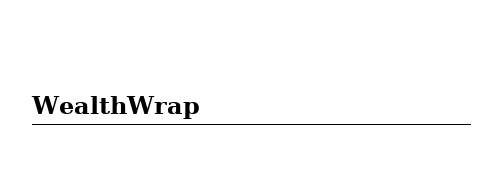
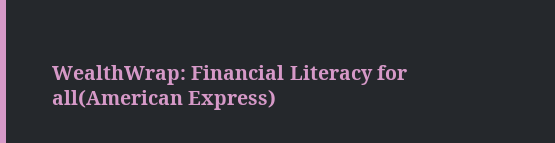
[31,96,200,119] WealthWrap -> [52,65,407,85] [52,89,277,110] WealthWrap: Financial Literacy for all(American Express)

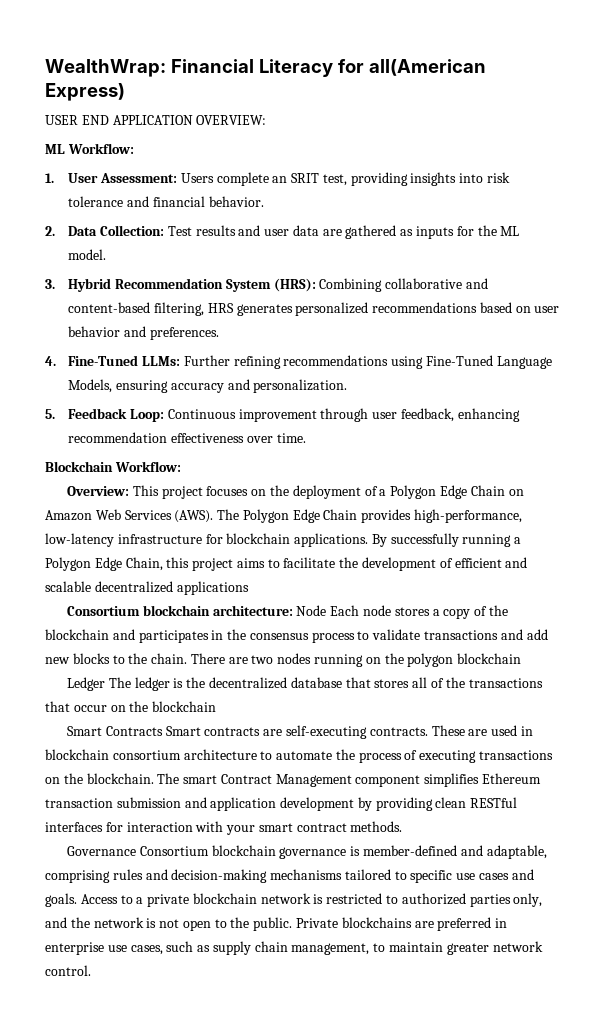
(277, 99) none -> [45,115,267,125] [45,143,134,154] [45,172,511,186] [68,196,264,207] [45,225,520,239] [68,249,107,260] [45,278,488,292] [68,302,560,316] [68,326,219,340] [45,355,552,369] [68,379,348,393] [45,408,520,422] [68,432,306,443] [45,461,181,472] [67,485,524,499] [45,509,523,523] [45,533,522,547] [45,557,528,571] [45,581,249,595] [67,605,508,619] [45,629,548,643] [45,653,522,667] [67,677,543,691] [45,701,217,712] [67,725,533,739] [45,749,554,763] [45,773,542,787] [45,797,518,811] [45,821,403,835] [67,845,547,859] [45,869,534,883] [45,893,543,907] [45,917,508,931] [45,941,543,955] [45,965,91,976] // USER END APPLICATION OVERVIEW: // ML Workflow: // 1. User Assessment: Users complete an SRIT test, providing insights into risk tolerance and financial behavior. // 2. Data Collection: Test results and user data are gathered as inputs for the ML model. // 3. Hybrid Recommendation System (HRS): Combining collaborative and content-based filtering, HRS generates personalized recommendations based on user behavior and preferences. // 4. Fine-Tuned LLMs: Further refining recommendations using Fine-Tuned Language Models, ensuring accuracy and personalization. // 5. Feedback Loop: Continuous improvement through user feedback, enhancing recommendation effectiveness over time. // Blockchain Workflow: // Overview: This project focuses on the deployment of a Polygon Edge Chain on Amazon Web Services (AWS). The Polygon Edge Chain provides high-performance, low-latency infrastructure for blockchain applications. By successfully running a Polygon Edge Chain, this project aims to facilitate the development of efficient and scalable decentralized applications // Consortium blockchain architecture: Node Each node stores a copy of the blockchain and participates in the consensus process to validate transactions and add new blocks to the chain. There are two nodes running on the polygon blockchain // Ledger The ledger is the decentralized database that stores all of the transactions that occur on the blockchain // Smart Contracts Smart contracts are self-executing contracts. These are used in blockchain consortium architecture to automate the process of executing transactions on the blockchain. The smart Contract Management component simplifies Ethereum transaction submission and application development by providing clean RESTful interfaces for interaction with your smart contract methods. // Governance Consortium blockchain governance is member-defined and adaptable, comprising rules and decision-making mechanisms tailored to specific use cases and goals. Access to a private blockchain network is restricted to authorized parties only, and the network is not open to the public. Private blockchains are preferred in enterprise use cases, such as supply chain management, to maintain greater network control.

